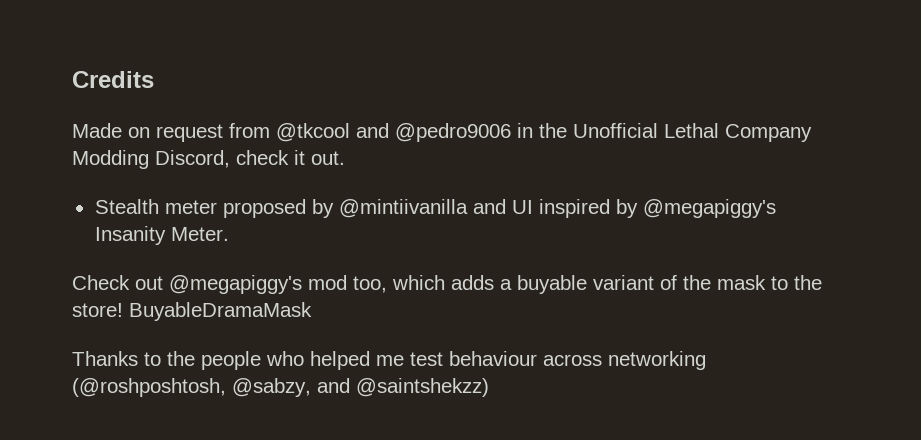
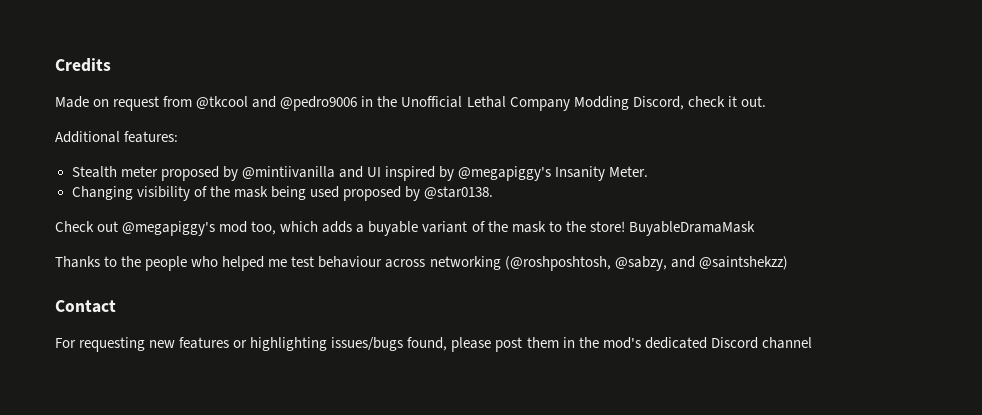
(345, 158) none -> [55,131,179,143] // Additional features:
(229, 234) none -> [71,186,493,201] // Changing visibility of the mask being used proposed by @star0138.
(489, 387) none -> [55,300,116,313] [55,337,812,352] // Contact // For requesting new features or highlighting issues/bugs found, please post them in the mod's dedicated Discord channel

